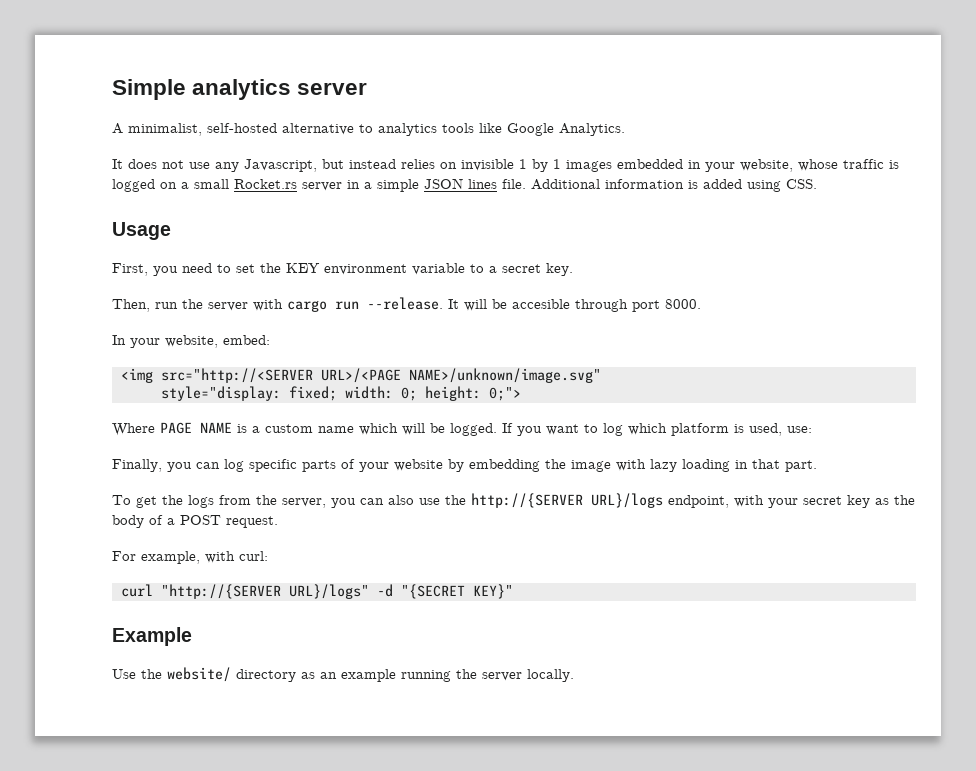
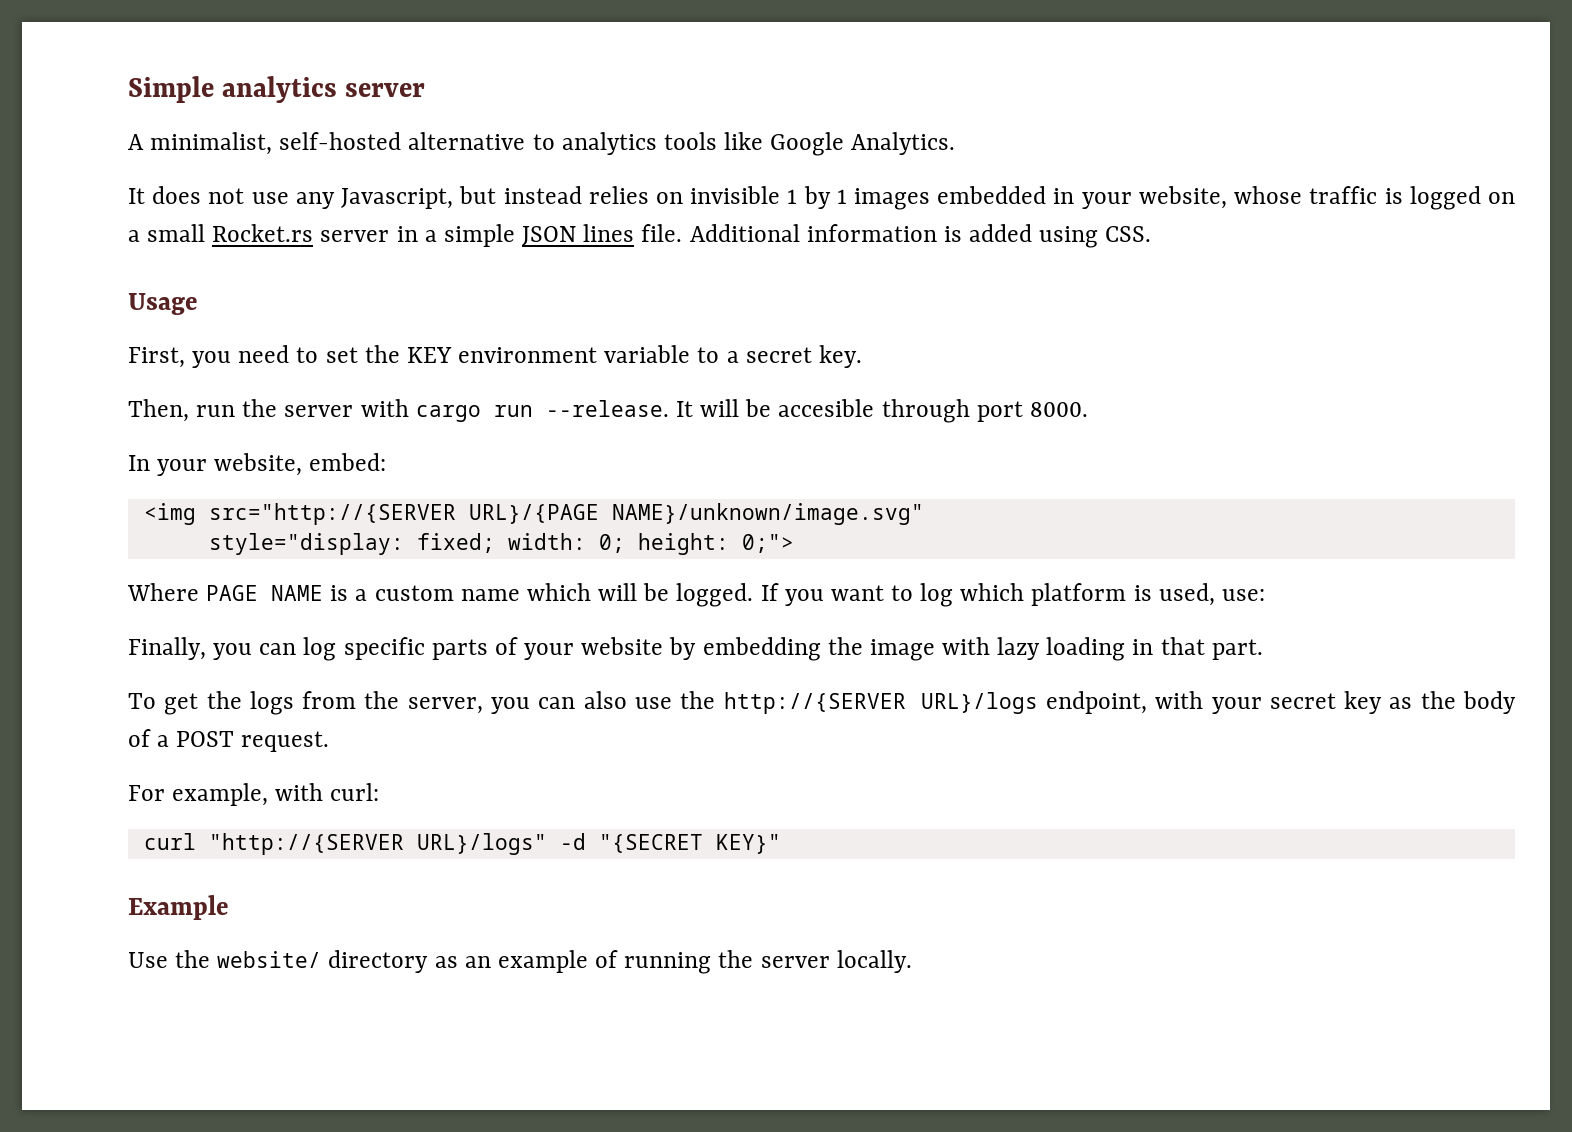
[160,368,601,383] src="http://<SERVER URL>/<PAGE NAME>/unknown/image.svg" -> [208,503,924,525] src="http://{SERVER URL}/{PAGE NAME}/unknown/image.svg"
(396, 675) none -> [595,950,619,968] of

